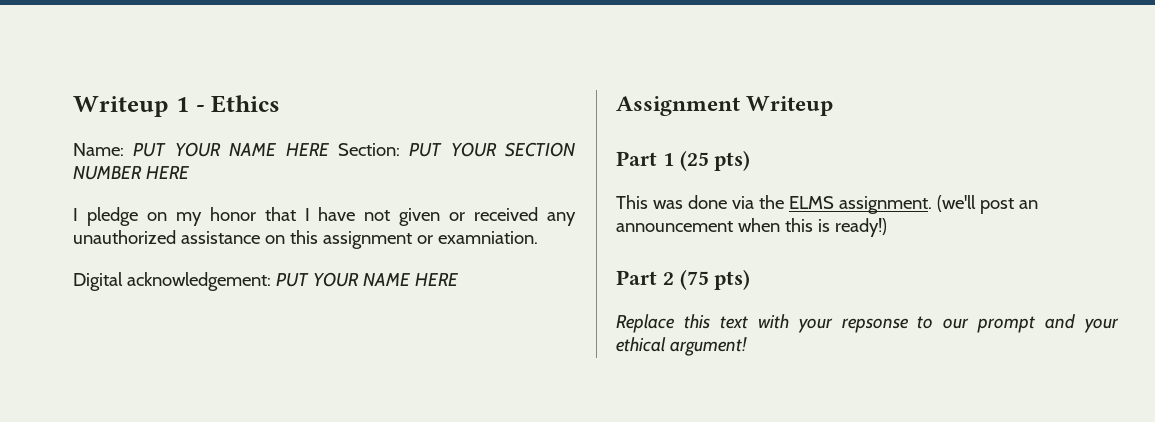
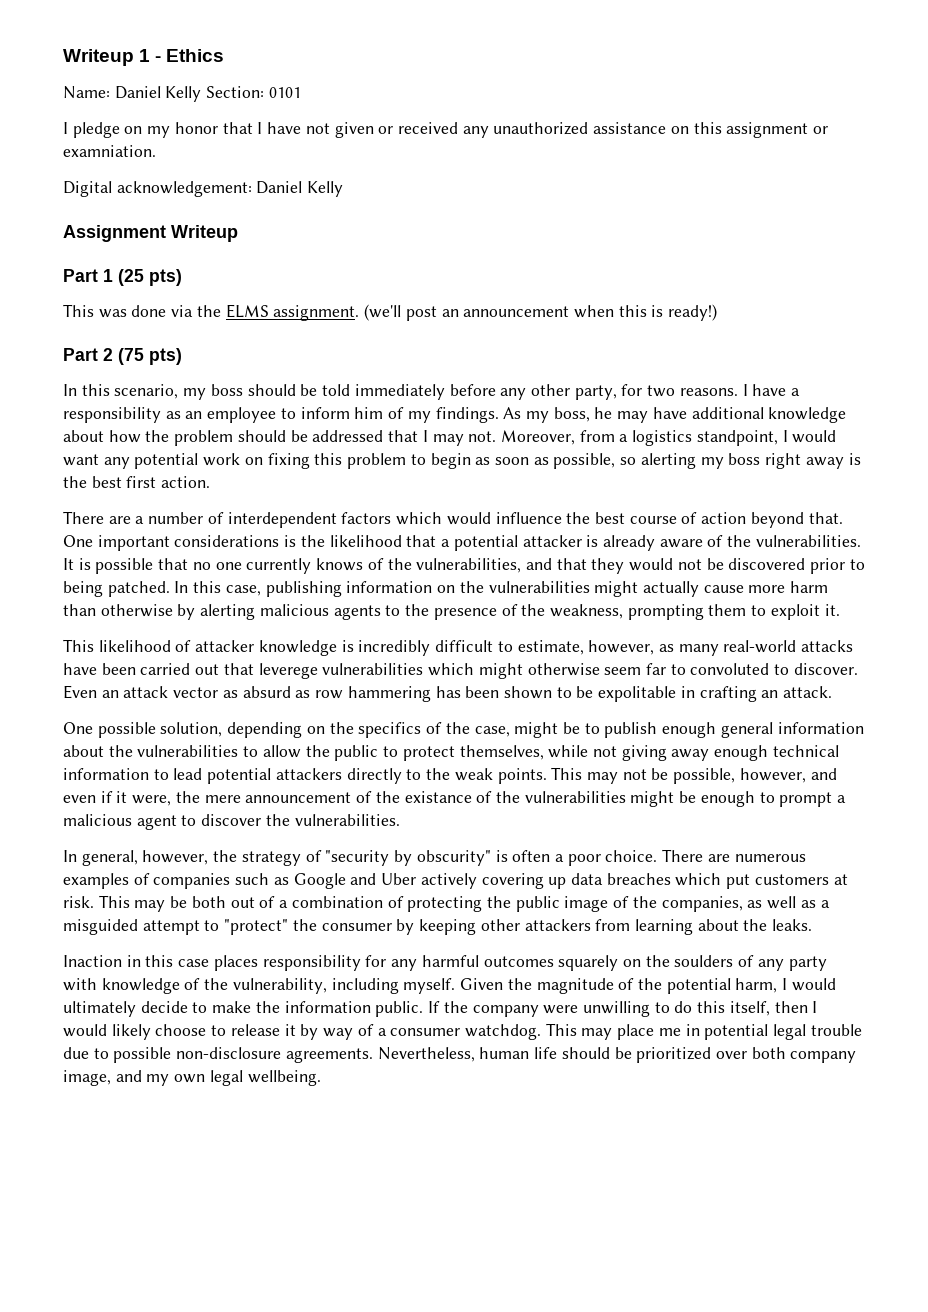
[133,142,575,157] [73,166,190,180] PUT YOUR NAME HERE Section: PUT YOUR SECTION NUMBER HERE -> [114,86,301,102] Daniel Kelly Section: 0101
[275,272,459,287] PUT YOUR NAME HERE -> [256,181,344,197] Daniel Kelly
[616,314,1119,333] [616,337,747,356] Replace this text with your repsonse to our prompt and your ethical argument! -> [63,384,801,400] [63,407,847,423] [63,430,837,446] [63,453,861,469] [63,476,211,488] [63,511,843,528] [63,535,861,551] [63,558,865,574] [63,581,829,597] [63,604,840,620] [63,639,854,656] [63,663,858,679] [63,685,833,702] [63,722,864,738] [63,745,839,761] [63,767,837,784] [63,791,847,807] [63,814,400,830] [63,849,806,866] [63,873,848,889] [63,895,830,912] [63,919,813,935] [63,955,827,971] [63,978,836,994] [63,1001,818,1017] [63,1023,862,1040] [63,1047,857,1063] [63,1070,321,1086] In this scenario, my boss should be told immediately before any other party, for two reasons. I have a responsibility as an employee to inform him of my findings. As my boss, he may have additional knowledge about how the problem should be addressed that I may not. Moreover, from a logistics standpoint, I would want any potential work on fixing this problem to begin as soon as possible, so alerting my boss right away is the best first action. // There are a number of interdependent factors which would influence the best course of action beyond that. One important considerations is the likelihood that a potential attacker is already aware of the vulnerabilities. It is possible that no one currently knows of the vulnerabilities, and that they would not be discovered prior to being patched. In this case, publishing information on the vulnerabilities might actually cause more harm than otherwise by alerting malicious agents to the presence of the weakness, prompting them to exploit it. // This likelihood of attacker knowledge is incredibly difficult to estimate, however, as many real-world attacks have been carried out that leverege vulnerabilities which might otherwise seem far to convoluted to discover. Even an attack vector as absurd as row hammering has been shown to be expolitable in crafting an attack. // One possible solution, depending on the specifics of the case, might be to publish enough general information about the vulnerabilities to allow the public to protect themselves, while not giving away enough technical information to lead potential attackers directly to the weak points. This may not be possible, however, and even if it were, the mere announcement of the existance of the vulnerabilities might be enough to prompt a malicious agent to discover the vulnerabilities. // In general, however, the strategy of "security by obscurity" is often a poor choice. There are numerous examples of companies such as Google and Uber actively covering up data breaches which put customers at risk. This may be both out of a combination of protecting the public image of the companies, as well as a misguided attempt to "protect" the consumer by keeping other attackers from learning about the leaks. // Inaction in this case places responsibility for any harmful outcomes squarely on the soulders of any party with knowledge of the vulnerability, including myself. Given the magnitude of the potential harm, I would ultimately decide to make the information public. If the company were unwilling to do this itself, then I would likely choose to release it by way of a consumer watchdog. This may place me in potential legal trouble due to possible non-disclosure agreements. Nevertheless, human life should be prioritized over both company image, and my own legal wellbeing.

